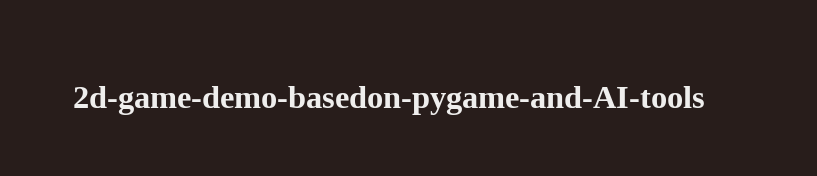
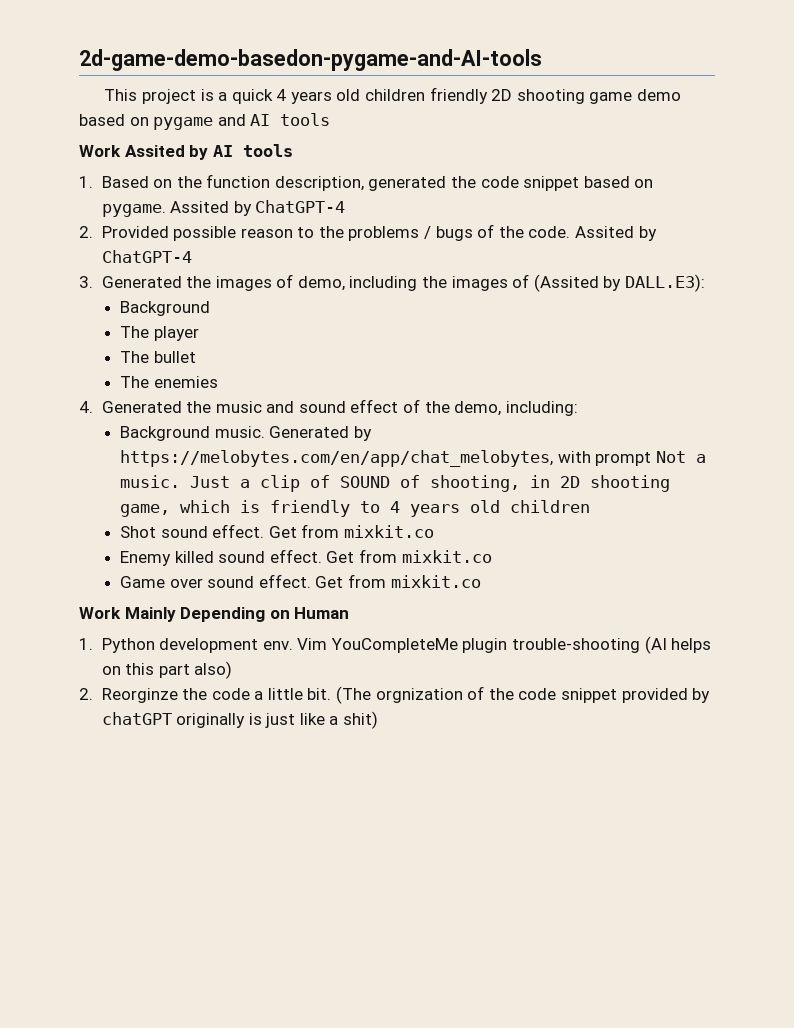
(705, 100) none -> [104,87,682,104] [79,113,331,130] [79,144,293,160] [79,174,654,191] [101,200,346,217] [79,224,657,241] [101,250,192,263] [79,274,705,292] [120,301,211,316] [120,326,199,341] [120,351,196,363] [120,376,218,388] [79,399,578,416] [120,426,372,441] [120,450,706,467] [120,475,671,492] [120,500,591,517] [120,524,435,538] [120,549,492,566] [120,574,481,588] [79,607,350,622] [79,636,712,654] [101,661,233,679] [79,686,711,704] [101,711,379,729] // This project is a quick 4 years old children friendly 2D shooting game demo based on pygame and AI tools // Work Assited by AI tools // 1. Based on the function description, generated the code snippet based on pygame. Assited by ChatGPT-4 // 2. Provided possible reason to the problems / bugs of the code. Assited by ChatGPT-4 // 3. Generated the images of demo, including the images of (Assited by DALL.E3): // Background // The player // The bullet // The enemies // 4. Generated the music and sound effect of the demo, including: // Background music. Generated by https://melobytes.com/en/app/chat_melobytes, with prompt Not a music. Just a clip of SOUND of shooting, in 2D shooting game, which is friendly to 4 years old children // Shot sound effect. Get from mixkit.co // Enemy killed sound effect. Get from mixkit.co // Game over sound effect. Get from mixkit.co // Work Mainly Depending on Human // 1. Python development env. Vim YouCompleteMe plugin trouble-shooting (AI helps on this part also) // 2. Reorginze the code a little bit. (The orgnization of the code snippet provided by chatGPT originally is just like a shit)

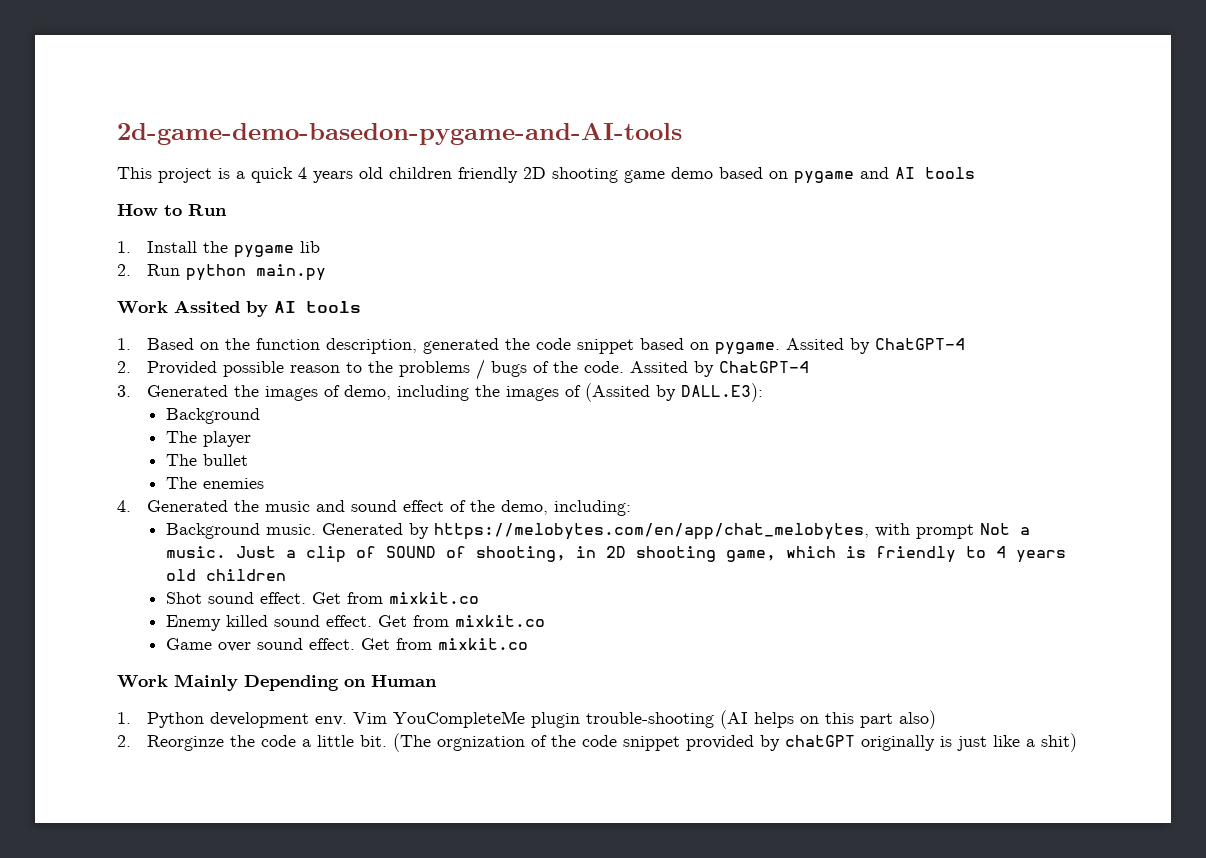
(331, 119) none -> [117,204,227,216] [117,241,320,258] [117,264,326,281] // How to Run // 1. Install the pygame lib // 2. Run python main.py

